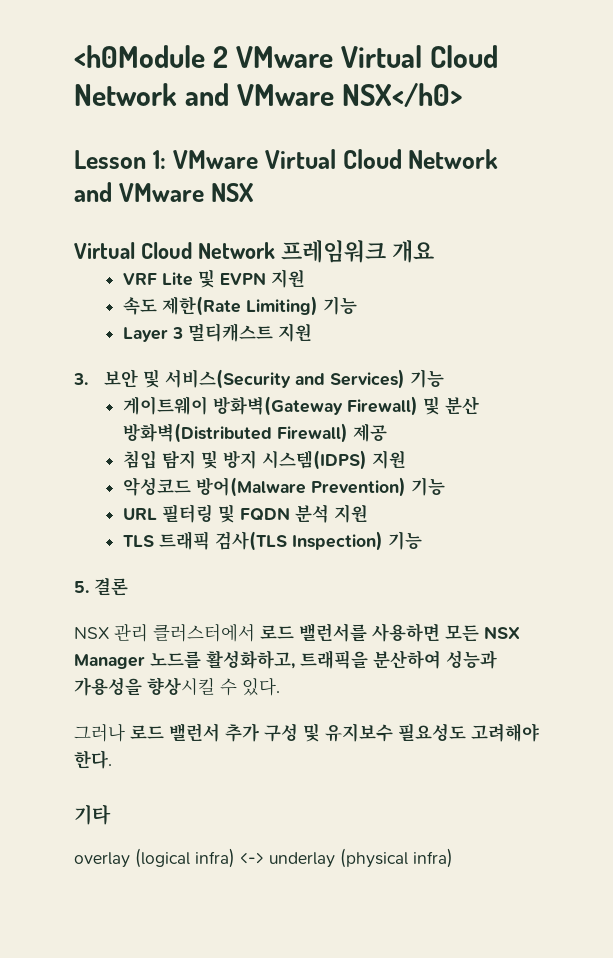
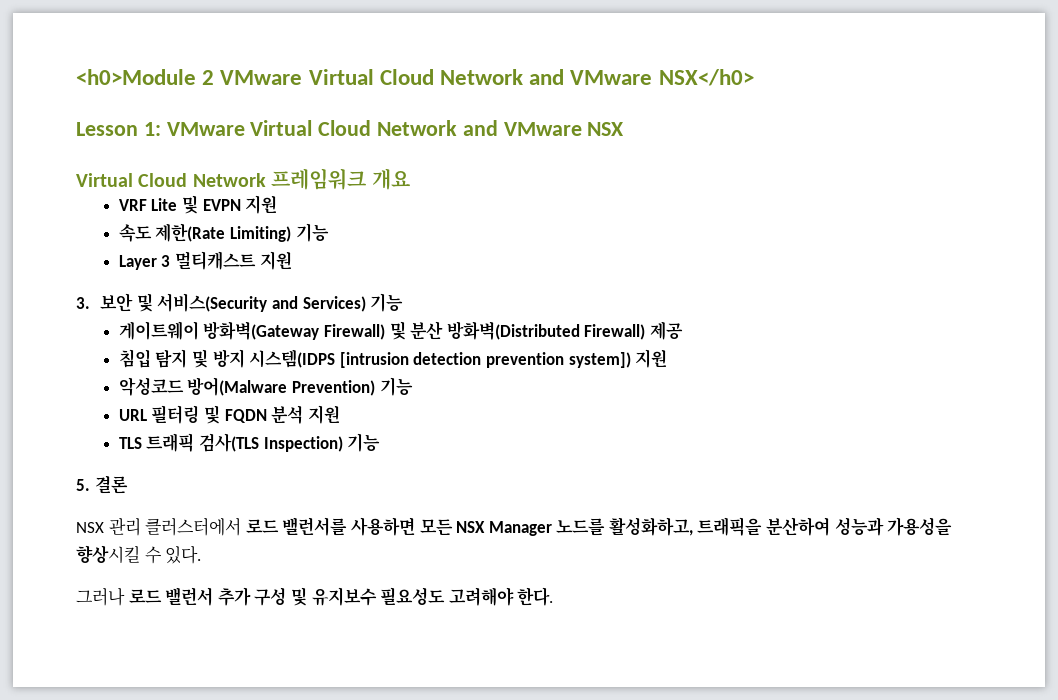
[74,45,205,68] <h0Module -> [76,69,196,85] <h0>Module
[261,450,367,470] 시스템(IDPS) -> [249,349,631,368] 시스템(IDPS [intrusion detection prevention system])
[74,804,111,825] [74,848,453,868] // 기타 // overlay (logical infra) <-> underlay (physical infra) -> (554, 596) none

